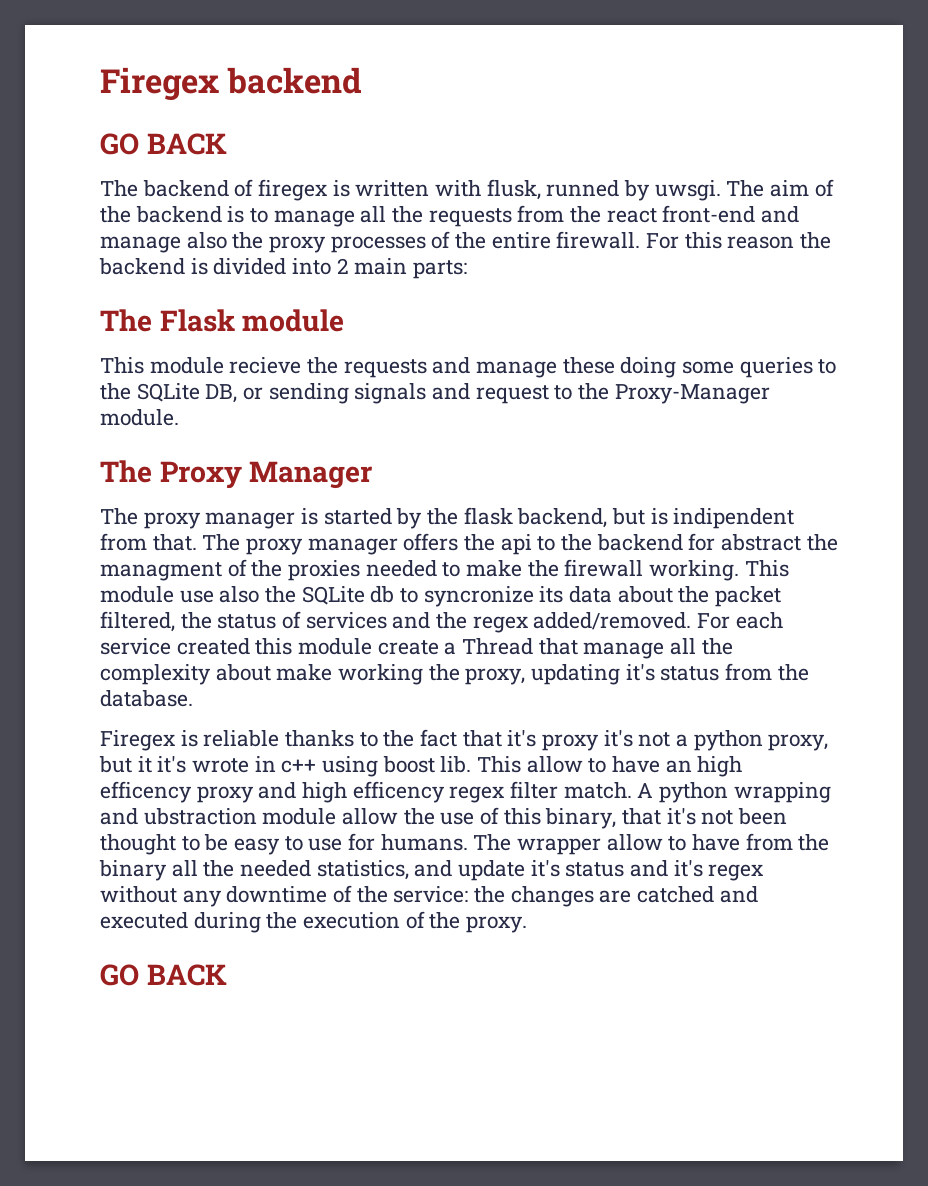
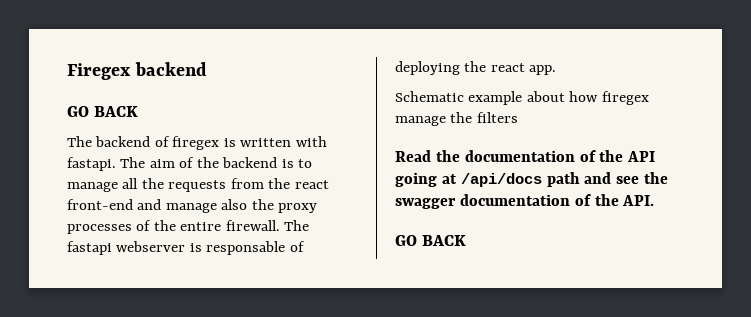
[486,179,721,201] flusk, runned by uwsgi. -> [67,157,116,171] fastapi.
[646,232,832,249] [99,258,468,279] [100,309,345,332] [100,357,837,378] [100,383,770,404] [100,409,179,426] [100,460,373,489] [100,507,795,529] [100,533,838,555] [100,559,789,581] [100,586,782,607] [100,611,783,633] [100,638,733,659] [100,663,809,685] [100,690,193,707] [100,729,829,751] [99,756,743,777] [100,781,831,803] [100,807,788,829] [100,833,830,855] [99,860,764,881] [100,885,758,907] [100,911,528,933] For this reason the backend is divided into 2 main parts: // The Flask module // This module recieve the requests and manage these doing some queries to the SQLite DB, or sending signals and request to the Proxy-Manager module. // The Proxy Manager // The proxy manager is started by the flask backend, but is indipendent from that. The proxy manager offers the api to the backend for abstract the managment of the proxies needed to make the firewall working. This module use also the SQLite db to syncronize its data about the packet filtered, the status of services and the regex added/removed. For each service created this module create a Thread that manage all the complexity about make working the proxy, updating it's status from the database. // Firegex is reliable thanks to the fact that it's proxy it's not a python proxy, but it it's wrote in c++ using boost lib. This allow to have an high efficency proxy and high efficency regex filter match. A python wrapping and ubstraction module allow the use of this binary, that it's not been thought to be easy to use for humans. The wrapper allow to have from the binary all the needed statistics, and update it's status and it's regex without any downtime of the service: the changes are catched and executed during the execution of the proxy. -> [284,220,310,231] [67,241,305,255] [395,61,557,75] [395,91,649,105] [395,112,518,126] [395,150,656,162] [395,172,669,187] [395,194,655,209] The fastapi webserver is responsable of deploying the react app. // Schematic example about how firegex manage the filters // Read the documentation of the API going at /api/docs path and see the swagger documentation of the API.

